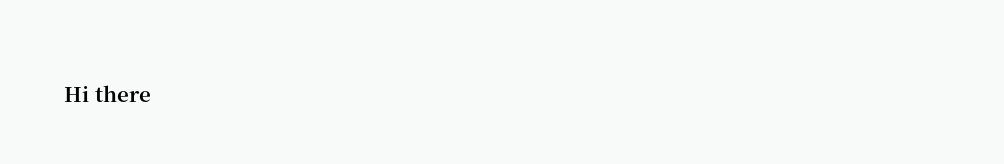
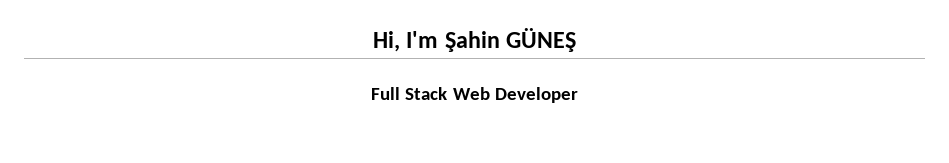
[64,85,151,102] Hi there -> [372,28,577,52] [371,87,578,103] Hi, I'm Şahin GÜNEŞ // Full Stack Web Developer

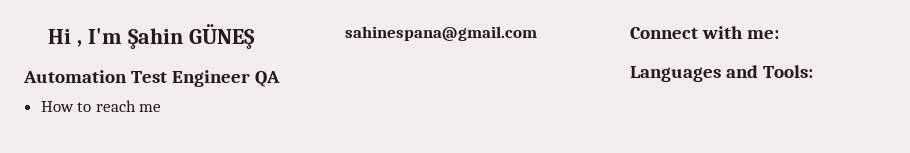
[372,31,400,52] Hi, -> [48,29,83,47] Hi ,
[371,87,578,103] Full Stack Web Developer -> [22,70,280,87] [40,100,162,112] [344,26,537,41] [630,26,779,39] [630,65,813,82] Automation Test Engineer QA // How to reach me sahinespana@gmail.com // Connect with me: // Languages and Tools:

